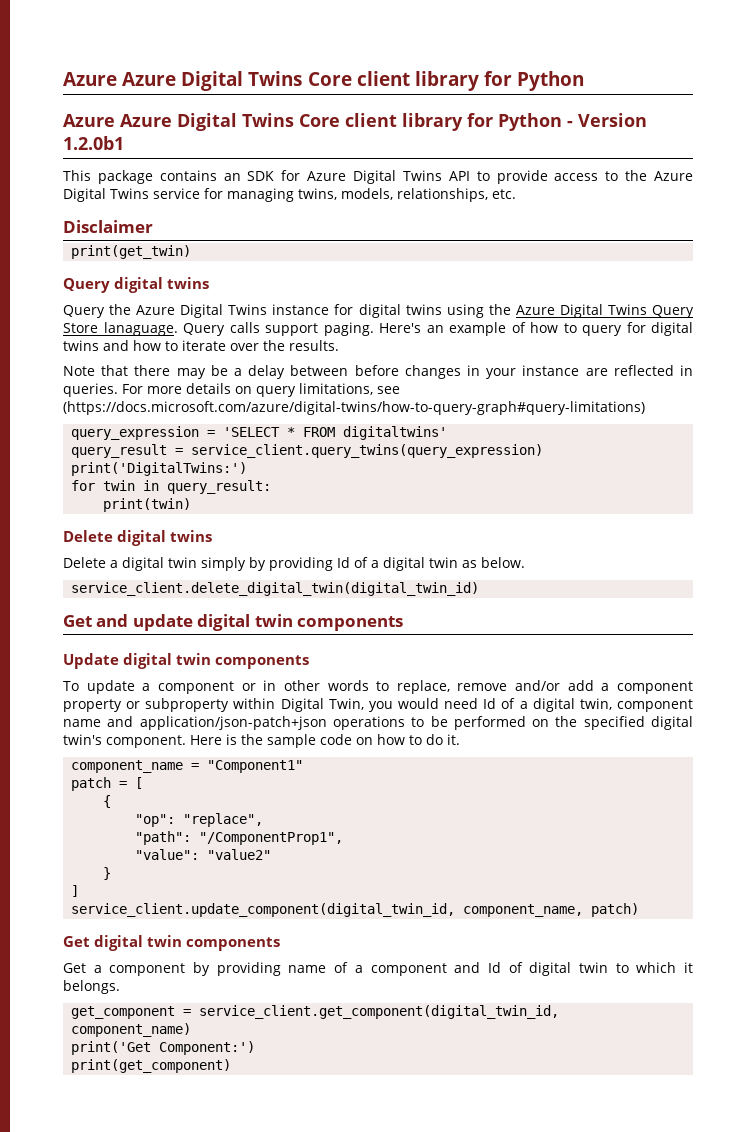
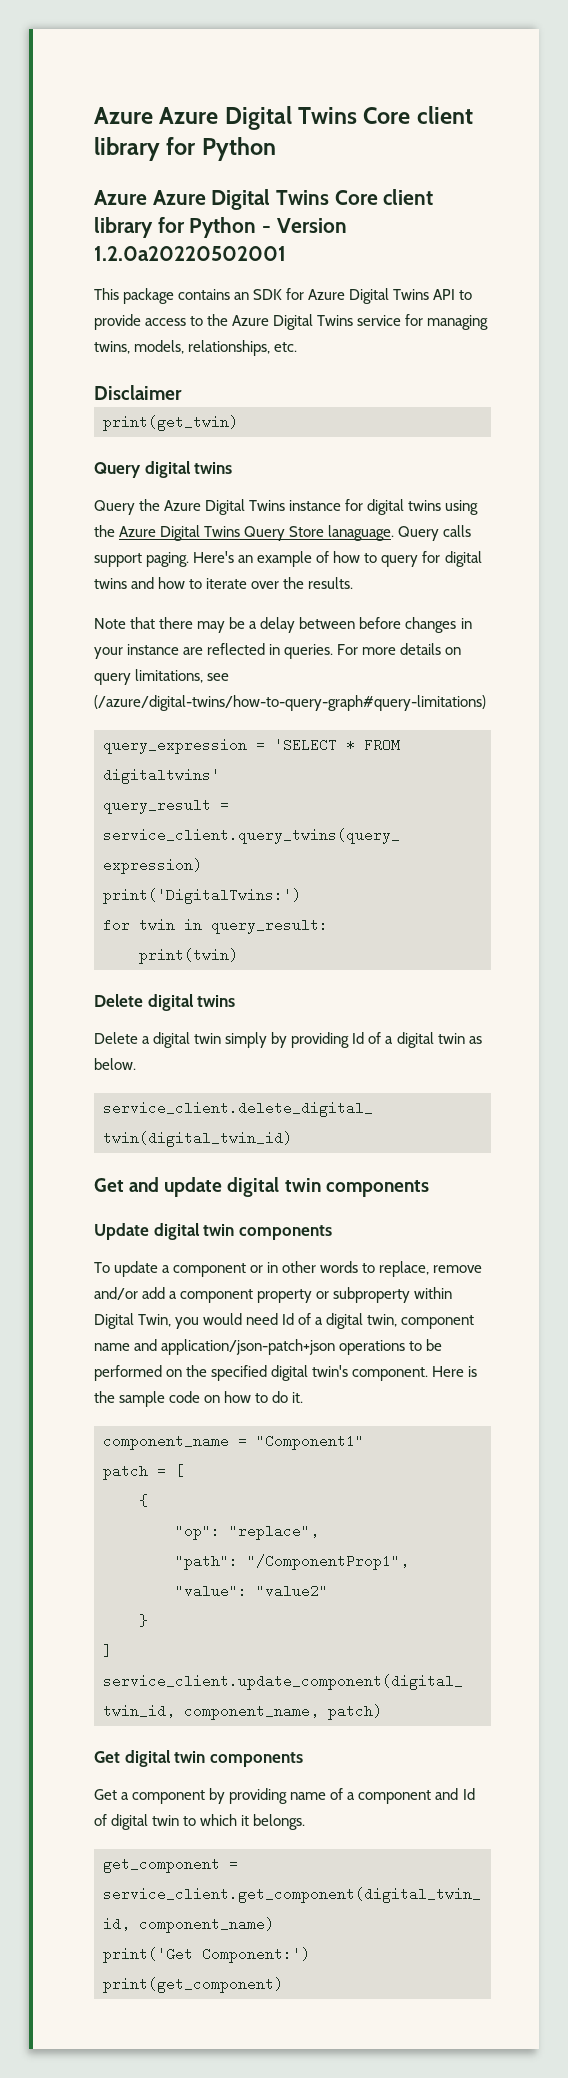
[63,136,124,150] 1.2.0b1 -> [94,246,286,261] 1.2.0a20220502001
[63,401,645,415] (https://docs.microsoft.com/azure/digital-twins/how-to-query-graph#query-limitations) -> [94,695,486,711] (/azure/digital-twins/how-to-query-graph#query-limitations)

